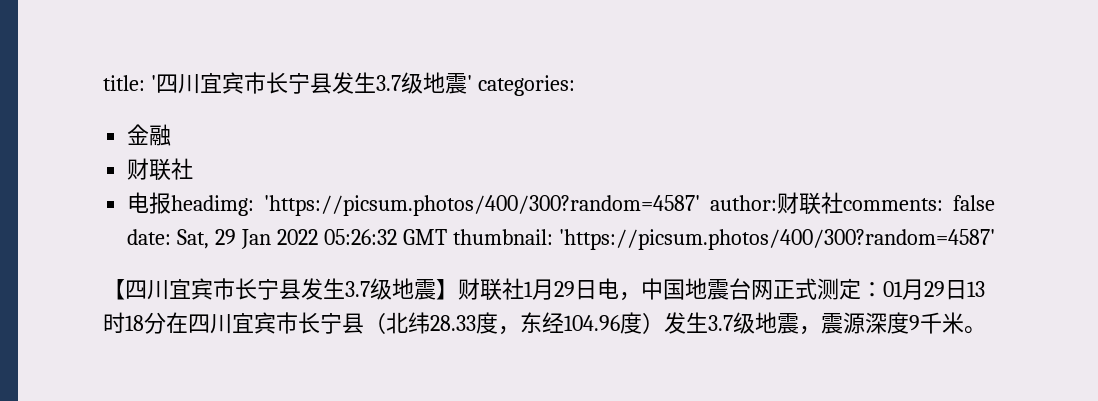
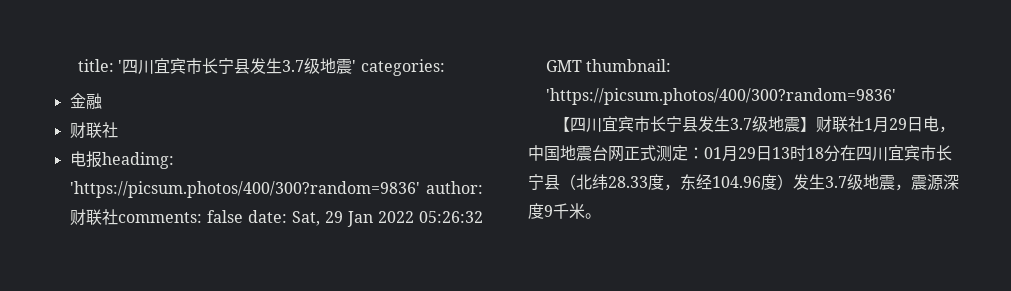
[264,195,701,216] 'https://picsum.photos/400/300?random=4587' -> [69,181,420,198] 'https://picsum.photos/400/300?random=9836'
[558,229,995,250] 'https://picsum.photos/400/300?random=4587' -> [545,88,896,105] 'https://picsum.photos/400/300?random=9836'

